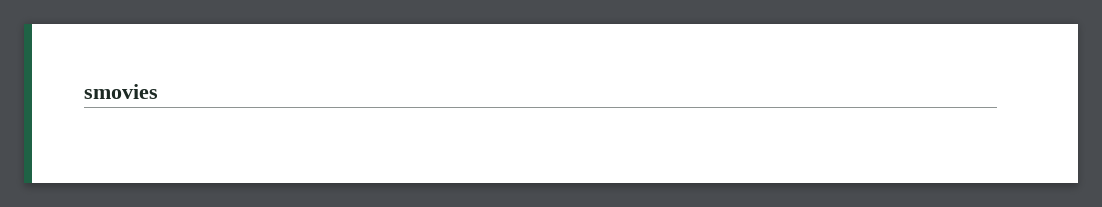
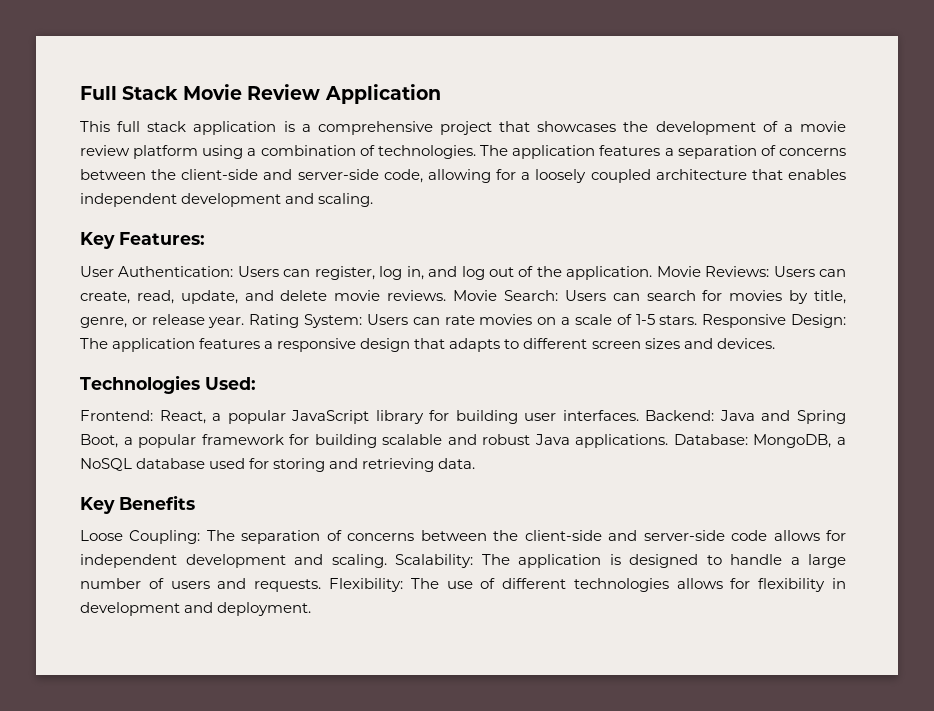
[84,84,158,99] smovies -> [80,84,441,104] [80,121,846,135] [80,145,847,159] [80,169,846,183] [80,193,374,207] [80,232,205,249] [80,266,846,280] [80,290,847,304] [80,314,847,328] [80,338,775,352] [80,375,256,394] [80,410,847,424] [80,434,847,448] [80,458,476,472] [80,495,195,514] [80,530,846,544] [80,554,846,568] [80,578,847,592] [80,602,312,616] Full Stack Movie Review Application // This full stack application is a comprehensive project that showcases the development of a movie review platform using a combination of technologies. The application features a separation of concerns between the client-side and server-side code, allowing for a loosely coupled architecture that enables independent development and scaling. // Key Features: // User Authentication: Users can register, log in, and log out of the application. Movie Reviews: Users can create, read, update, and delete movie reviews. Movie Search: Users can search for movies by title, genre, or release year. Rating System: Users can rate movies on a scale of 1-5 stars. Responsive Design: The application features a responsive design that adapts to different screen sizes and devices. // Technologies Used: // Frontend: React, a popular JavaScript library for building user interfaces. Backend: Java and Spring Boot, a popular framework for building scalable and robust Java applications. Database: MongoDB, a NoSQL database used for storing and retrieving data. // Key Benefits // Loose Coupling: The separation of concerns between the client-side and server-side code allows for independent development and scaling. Scalability: The application is designed to handle a large number of users and requests. Flexibility: The use of different technologies allows for flexibility in development and deployment.

